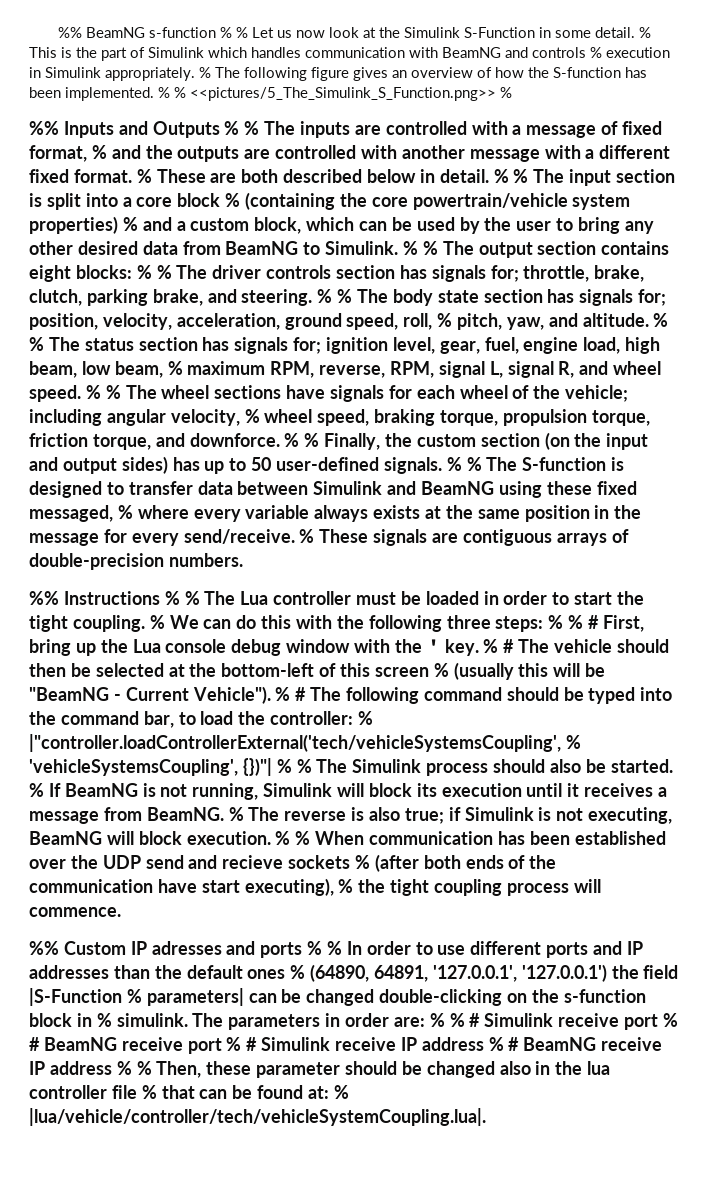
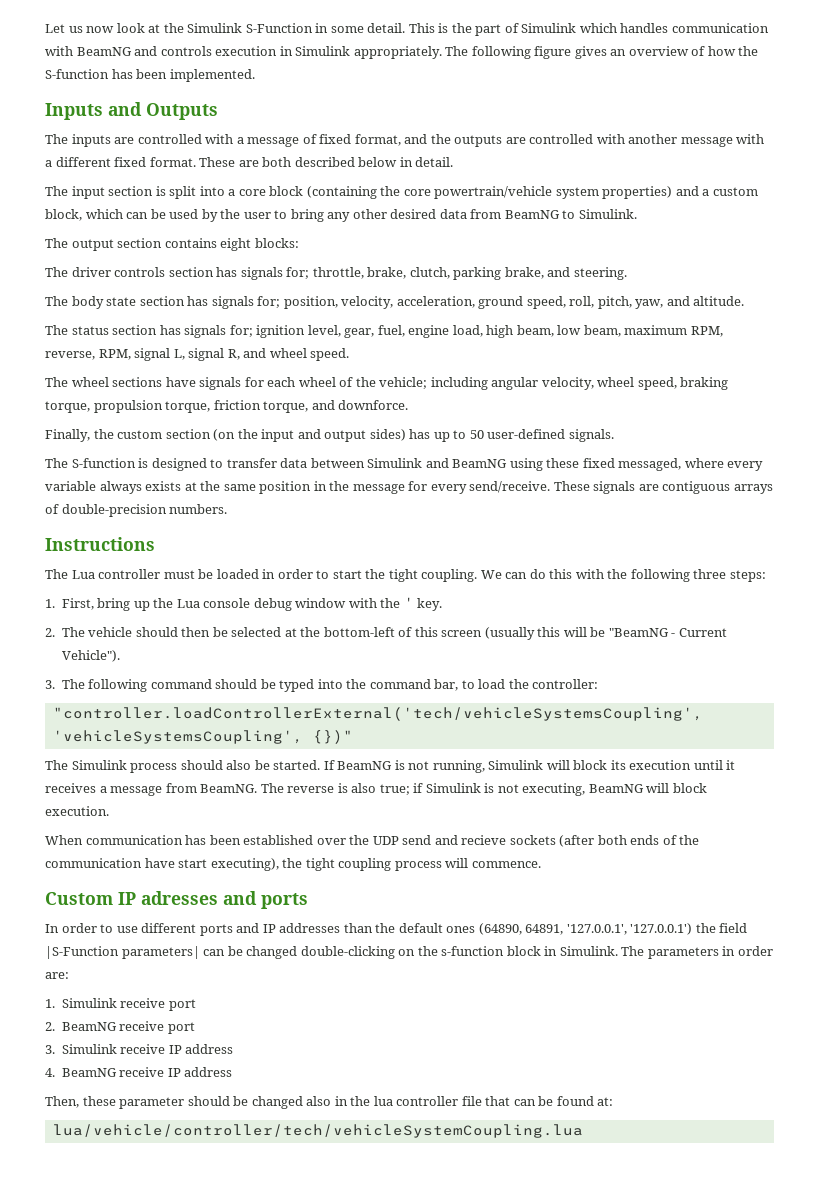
[57,27,248,38] %% BeamNG s-function % % -> (45, 28) none
[638,27,651,38] % -> (406, 28) none
[590,47,602,58] % -> (212, 51) none
[199,67,211,78] % -> (442, 52) none
[158,87,512,101] [29,121,59,135] % % <<pictures/5_The_Simulink_S_Function.png>> % // %% -> (255, 75) //
[224,121,260,135] % % -> (218, 111) //
[91,145,107,159] % -> (401, 140) none
[136,169,152,183] % -> (196, 162) none
[493,169,529,183] % % -> (454, 162) //
[225,193,241,207] % -> (304, 191) none
[122,217,138,231] % -> (673, 192) none
[403,241,438,255] % % -> (637, 214) //
[136,265,172,279] % % -> (299, 243) //
[317,289,353,303] % % -> (627, 273) //
[437,313,453,327] % -> (595, 302) none
[653,313,669,327] [29,337,44,351] % % -> (745, 301) //
[167,361,183,375] % -> (621, 331) none
[85,385,121,399] % % -> (350, 354) //
[244,409,260,423] % -> (594, 383) none
[284,433,320,447] % % -> (409, 405) //
[446,457,482,471] % % -> (614, 435) //
[117,505,133,519] % -> (682, 464) none
[299,529,315,543] % -> (551, 487) none
[29,591,59,605] %% -> (228, 509) none
[164,591,200,605] % % -> (155, 544) //
[149,615,165,629] % -> (478, 575) none
[548,615,600,629] % % # -> [45,599,55,608] // 1.
[483,639,515,653] % # -> [45,628,55,637] // 2.
[433,663,449,677] % -> (483, 633) none
[275,687,307,701] % # -> [45,680,55,689] // 3.
[358,711,374,725] [29,734,581,752] [29,758,312,776] % |"controller.loadControllerExternal('tech/vehicleSystemsCoupling', % 'vehicleSystemsCoupling', {})"| % % -> [52,707,703,721] [52,730,353,744] // "controller.loadControllerExternal('tech/vehicleSystemsCoupling', 'vehicleSystemsCoupling', {})" //
[29,783,44,797] % -> (321, 765) none
[228,807,244,821] % -> (258, 788) none
[275,831,311,845] % % -> (109, 811) //
[355,855,371,869] % -> (556, 840) none
[338,879,354,893] % -> (279, 864) none
[29,941,59,955] %% -> (541, 864) none
[307,941,343,955] % % -> (308, 901) //
[290,965,306,979] % -> (476, 929) none
[126,989,142,1003] % -> (119, 952) none
[96,1013,188,1027] % simulink. -> [559,946,618,956] Simulink.
[429,1013,481,1027] % % # -> [45,999,55,1008] // 1.
[662,1013,678,1027] [29,1037,40,1051] % # -> [45,1022,55,1031] // 2.
[226,1037,258,1051] % # -> [45,1045,55,1054] // 3.
[488,1037,520,1051] % # -> [45,1068,55,1077] // 4.
[116,1061,152,1075] % % -> (233, 1072) //
[141,1085,157,1099] % -> (482, 1101) none
[333,1085,349,1099] [29,1108,486,1126] % |lua/vehicle/controller/tech/vehicleSystemCoupling.lua|. -> [52,1124,583,1138] // lua/vehicle/controller/tech/vehicleSystemCoupling.lua

